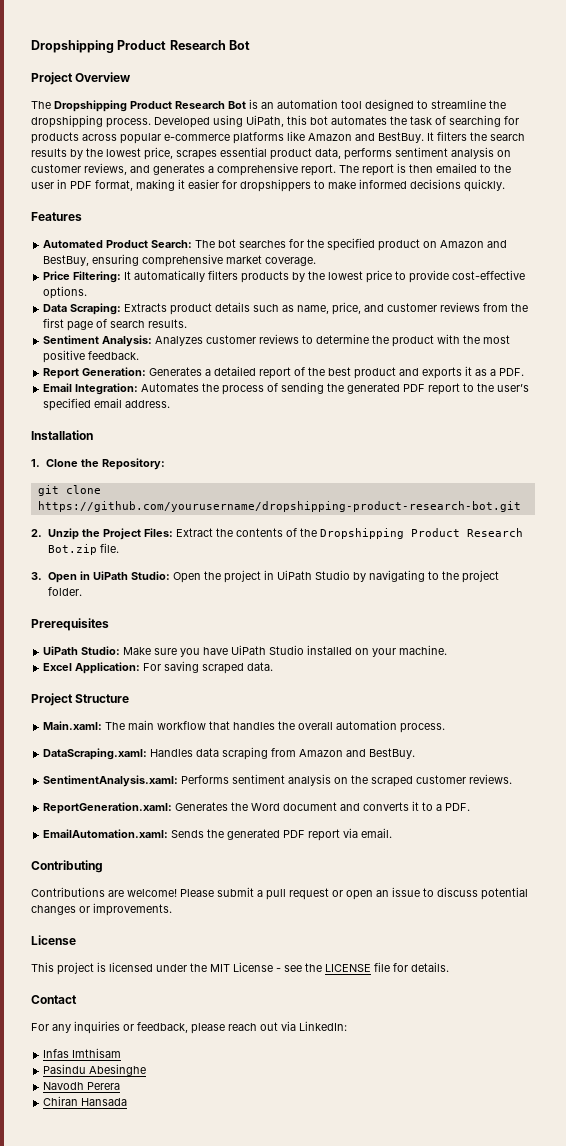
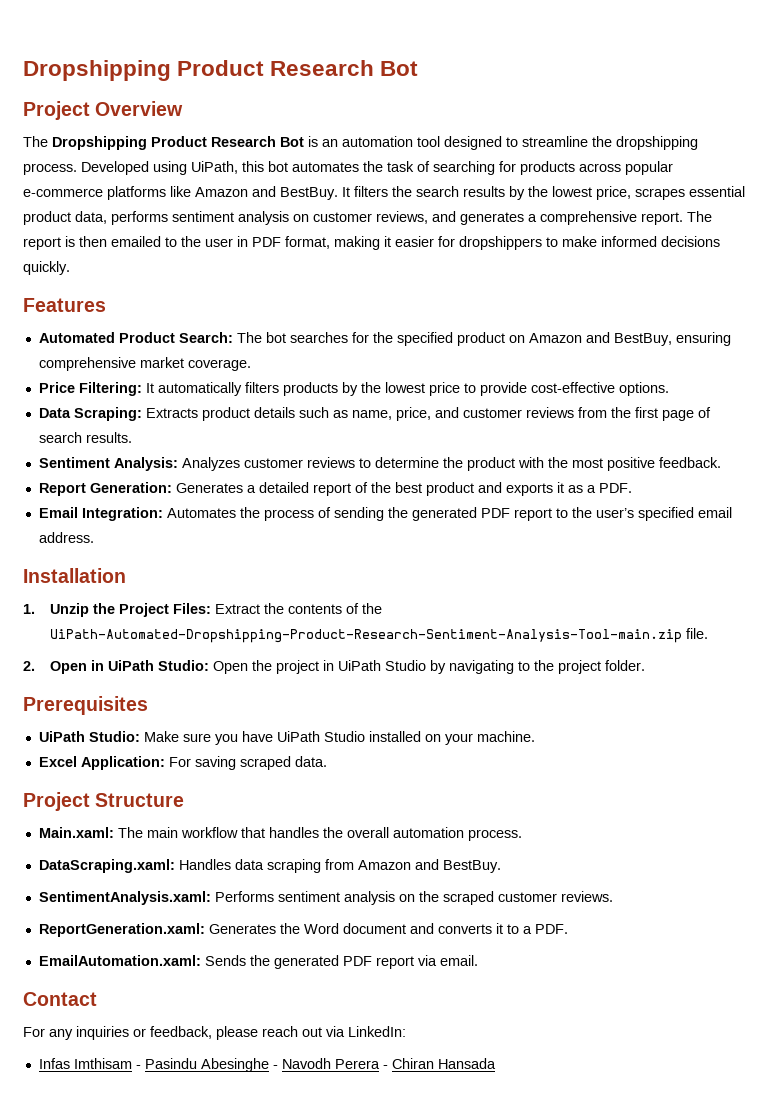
[46,458,166,470] [37,485,101,496] [37,501,521,512] [31,529,42,537] Clone the Repository: // git clone https://github.com/yourusername/dropshipping-product-research-bot.git // 2. -> (35, 609) none
[319,528,523,539] [47,544,97,555] Dropshipping Product Research Bot.zip -> [49,629,682,643] UiPath-Automated-Dropshipping-Product-Research-Sentiment-Analysis-Tool-main.zip
[31,572,42,580] 3. -> [23,661,35,671] 2.
[31,860,103,873] [31,887,528,900] [31,903,172,916] [31,935,76,945] [31,962,449,975] // Contributing // Contributions are welcome! Please submit a pull request or open an issue to discuss potential changes or improvements. // License // This project is licensed under the MIT License - see the LICENSE file for details. -> (478, 960) none
(122, 1053) // -> [135,1065,141,1069] -
(147, 1070) // -> [272,1065,278,1069] -
(121, 1086) // -> [382,1065,388,1069] -

